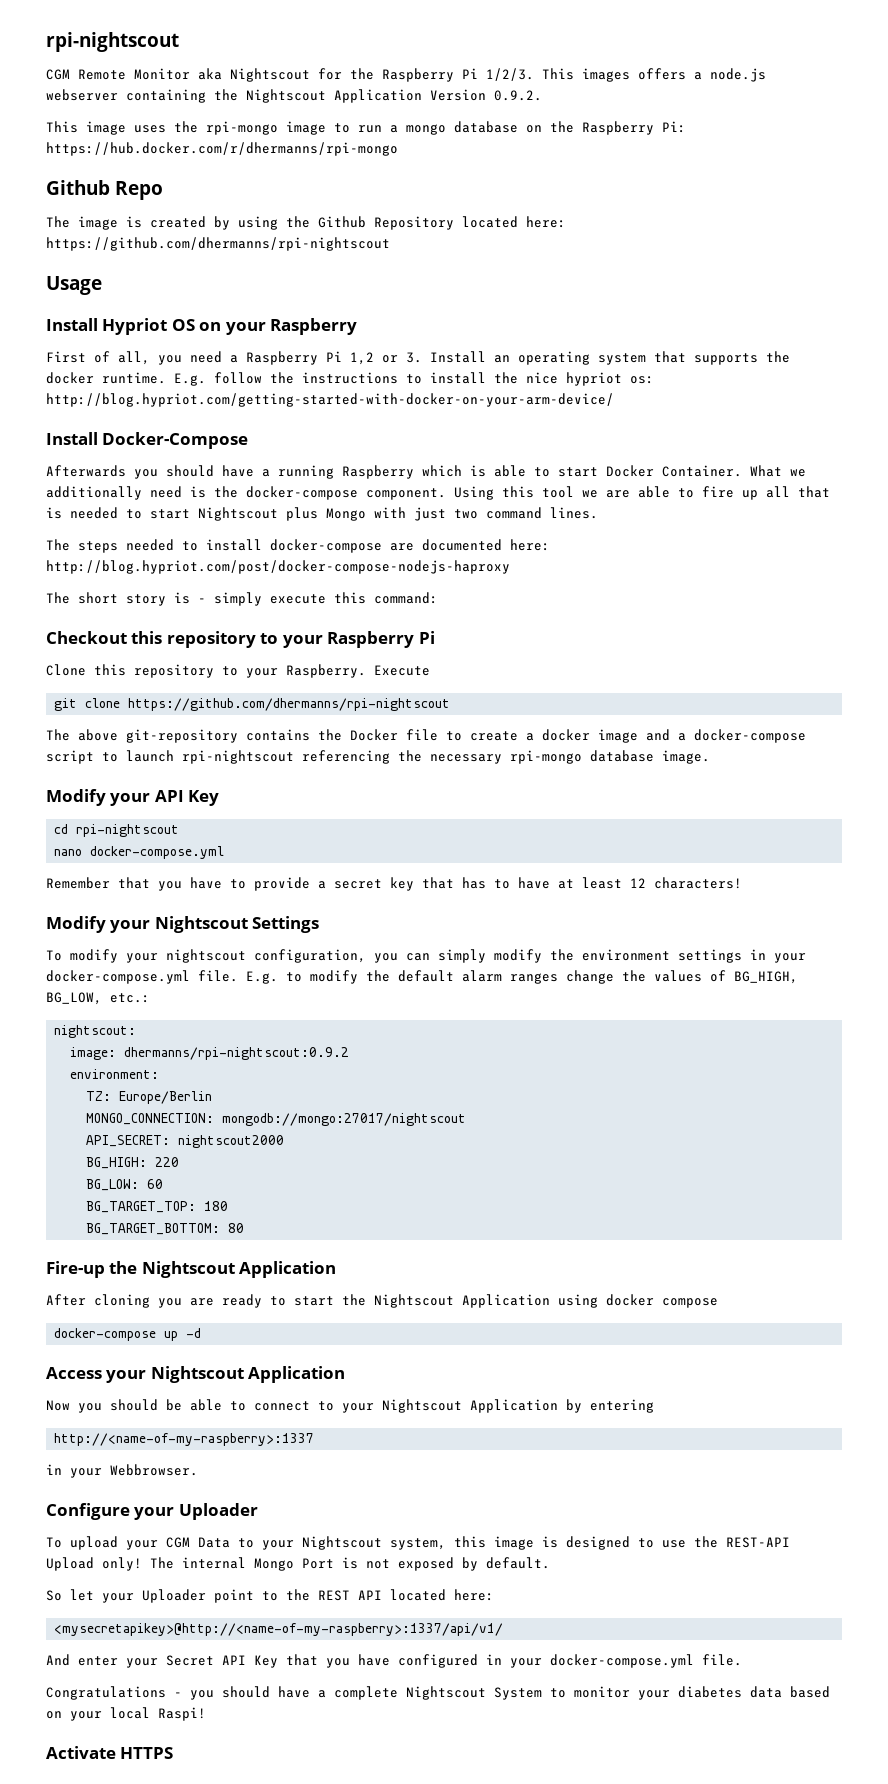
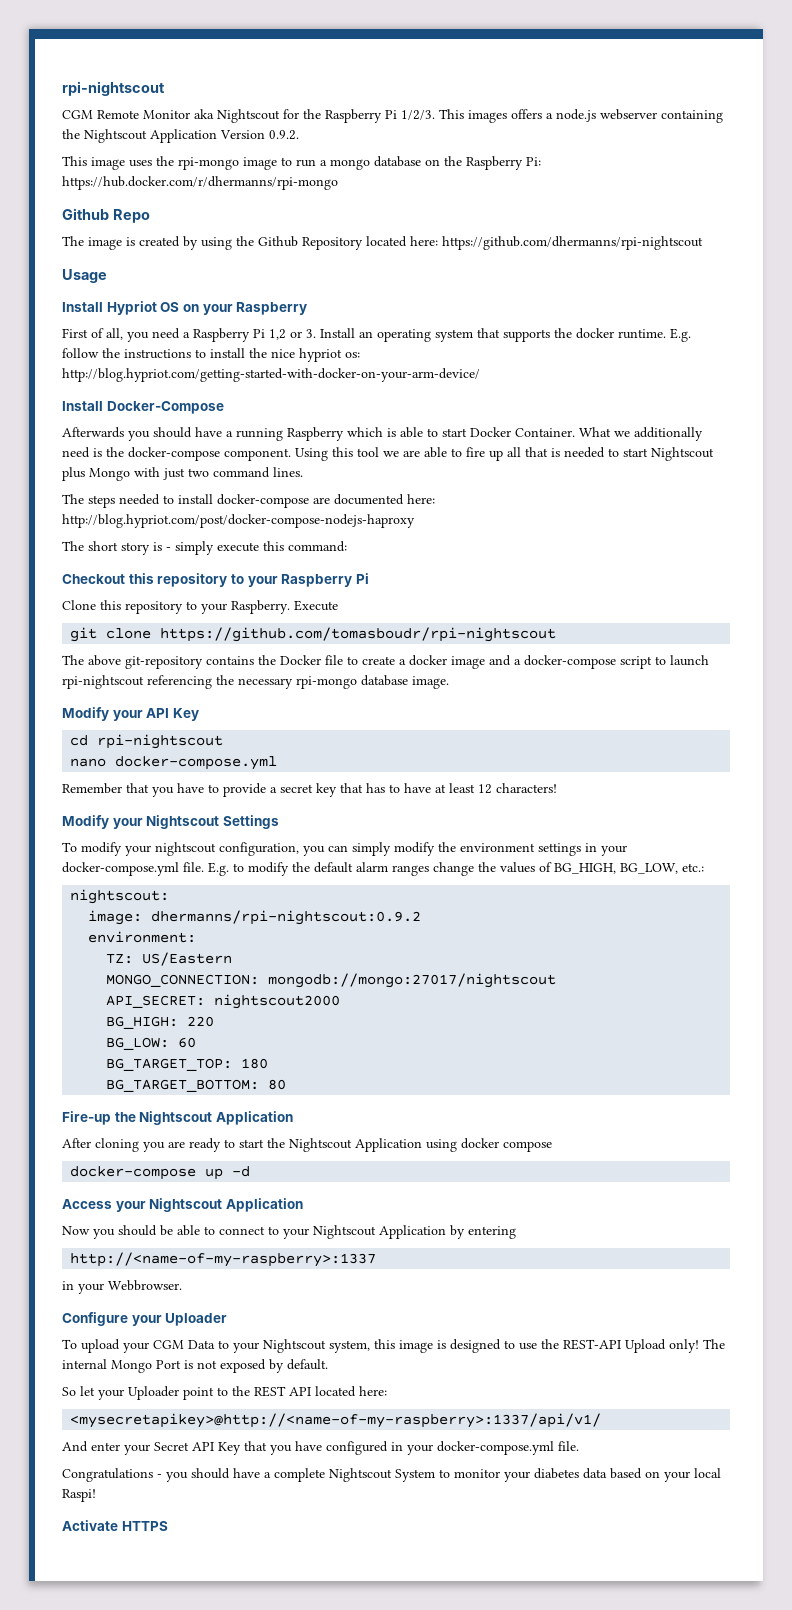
[128,698,451,711] https://github.com/dhermanns/rpi-nightscout -> [160,627,557,642] https://github.com/tomasboudr/rpi-nightscout
[119,1091,213,1104] Europe/Berlin -> [142,952,233,966] US/Eastern

